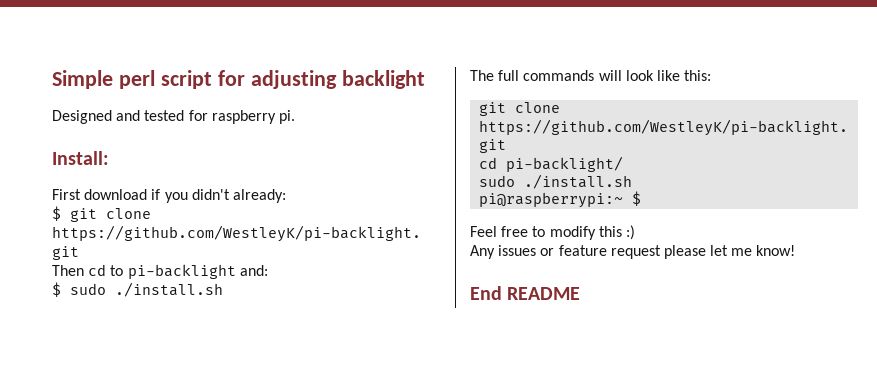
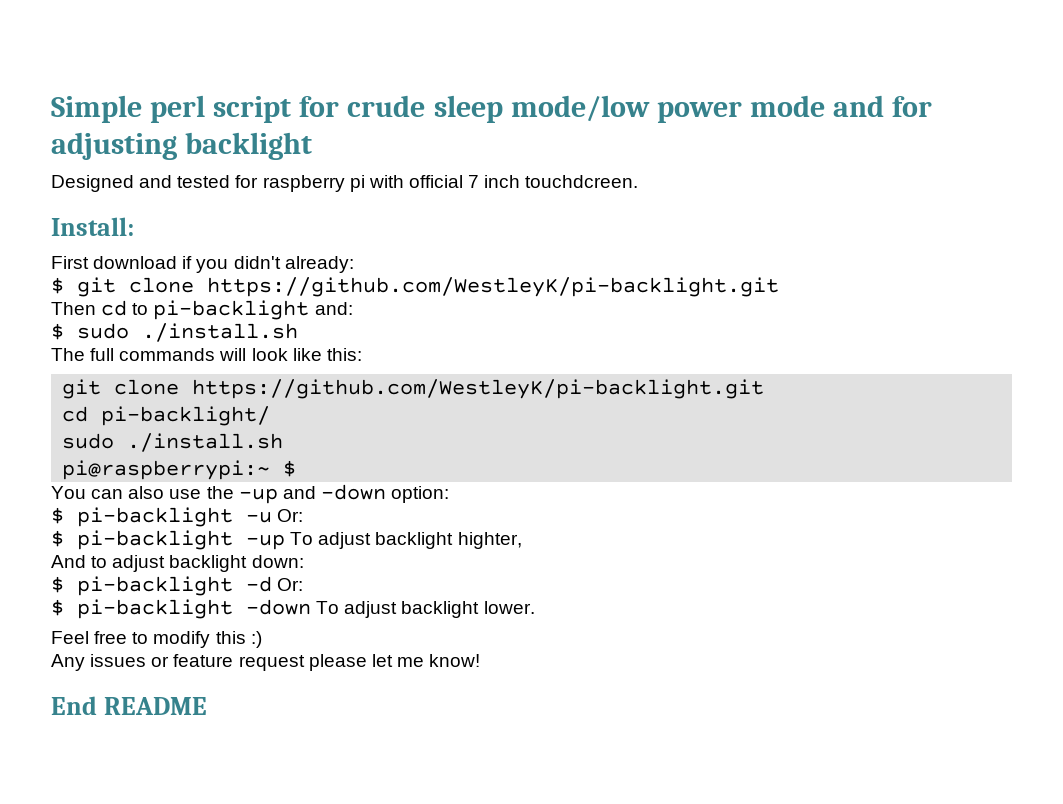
(245, 78) none -> [347,95,933,123] crude sleep mode/low power mode and for
[278,110,295,124] pi. -> [349,175,639,192] pi with official 7 inch touchdcreen.
(642, 198) none -> [51,484,450,504] [51,507,304,527] [51,530,522,550] [51,555,304,572] [51,576,304,596] [51,599,535,619] // You can also use the -up and -down option: // $ pi-backlight -u Or: // $ pi-backlight -up To adjust backlight highter, // And to adjust backlight down: // $ pi-backlight -d Or: // $ pi-backlight -down To adjust backlight lower.

